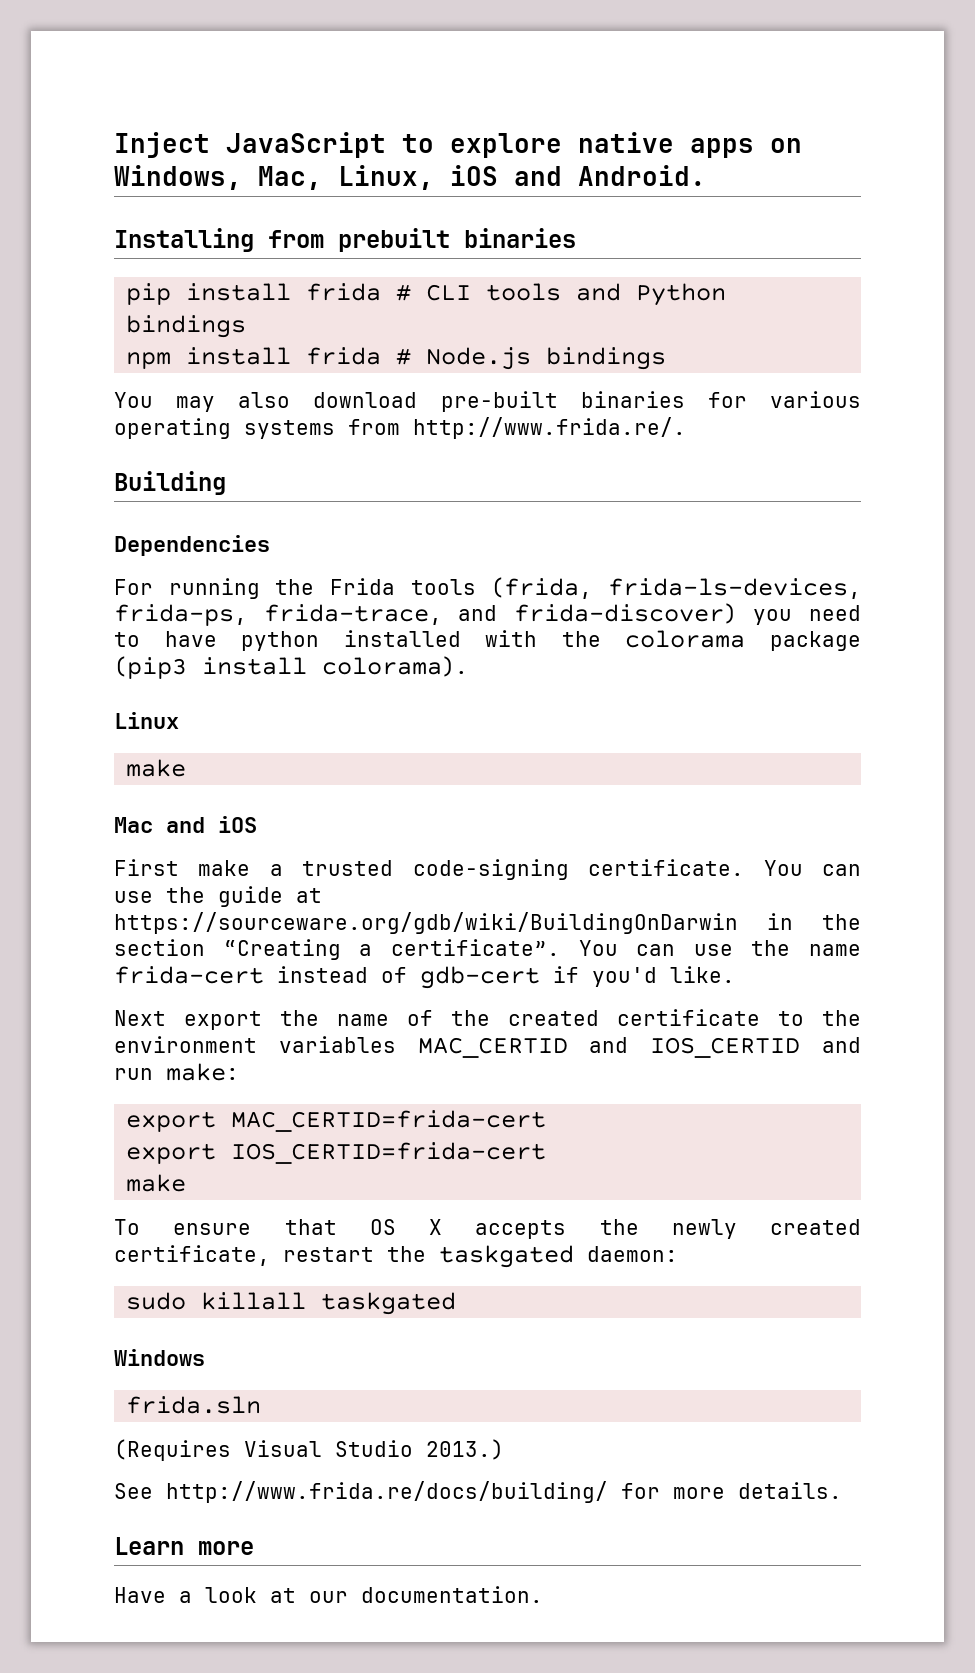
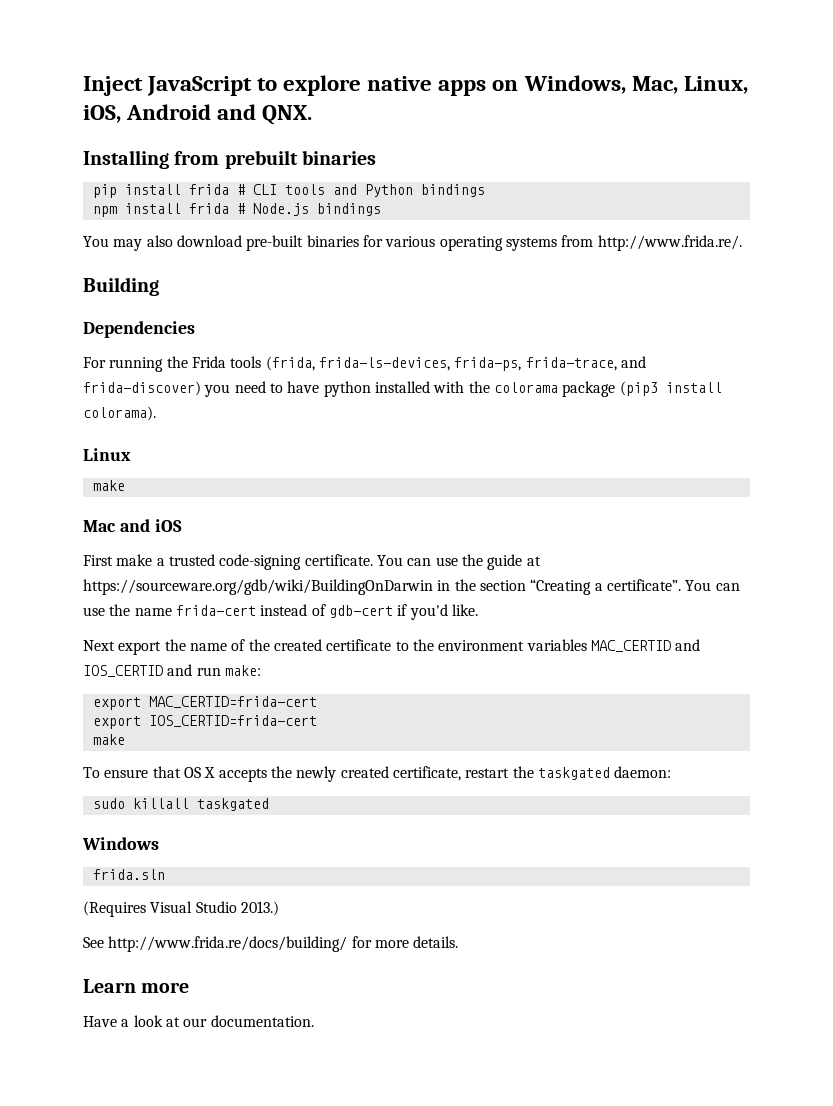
[450,165,706,186] iOS and Android. -> [83,104,313,125] iOS, Android and QNX.

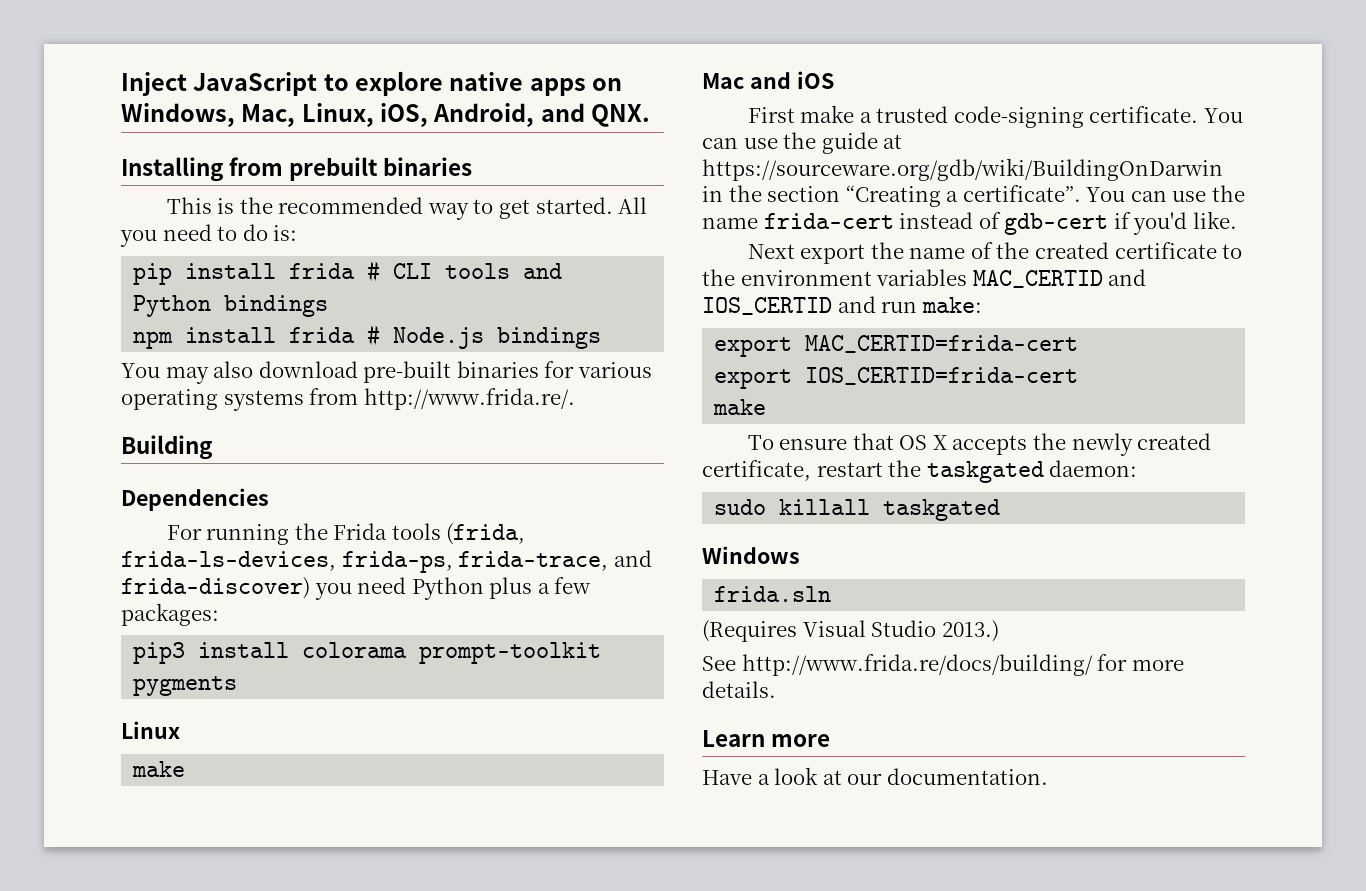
[126,104,212,120] Android -> [433,103,535,127] Android,
(377, 157) none -> [166,197,648,220] [120,224,298,247] // This is the recommended way to get started. All you need to do is:
[269,381,722,397] [83,406,156,421] to have python installed with the colorama package (pip3 install colorama). -> [411,577,592,600] [121,603,219,626] [133,642,602,664] [133,676,238,696] Python plus a few packages: // pip3 install colorama prompt-toolkit pygments

